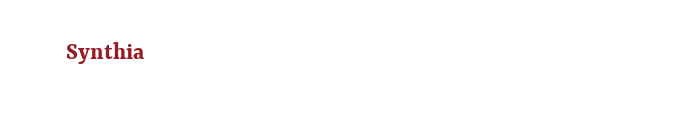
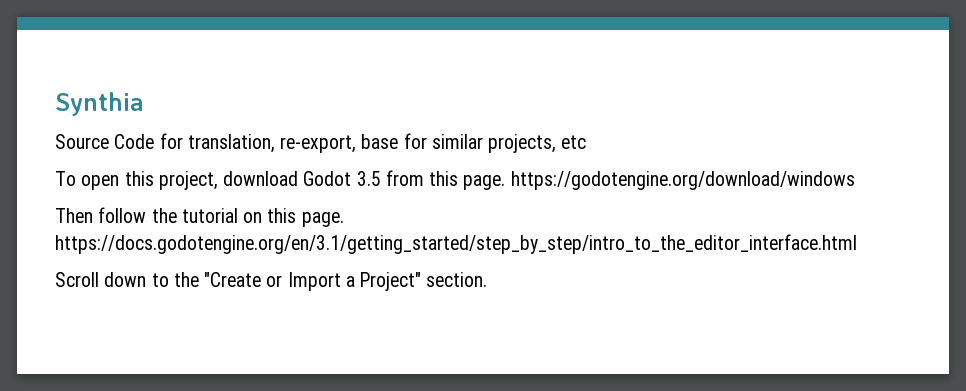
(145, 53) none -> [55,133,587,153] [55,170,855,190] [55,207,344,227] [55,234,857,254] [55,272,488,291] // Source Code for translation, re-export, base for similar projects, etc // To open this project, download Godot 3.5 from this page. https://godotengine.org/download/windows // Then follow the tutorial on this page. https://docs.godotengine.org/en/3.1/getting_started/step_by_step/intro_to_the_editor_interface.html // Scroll down to the "Create or Import a Project" section.

